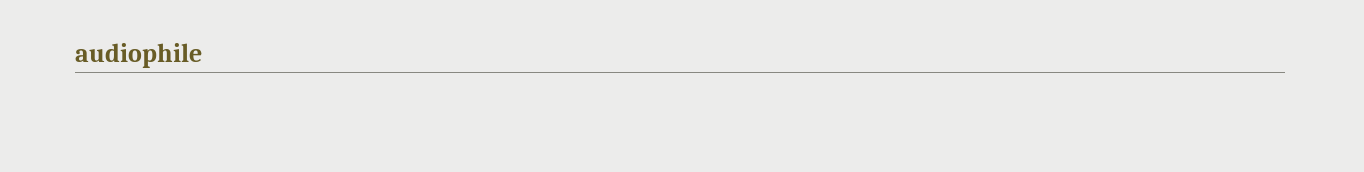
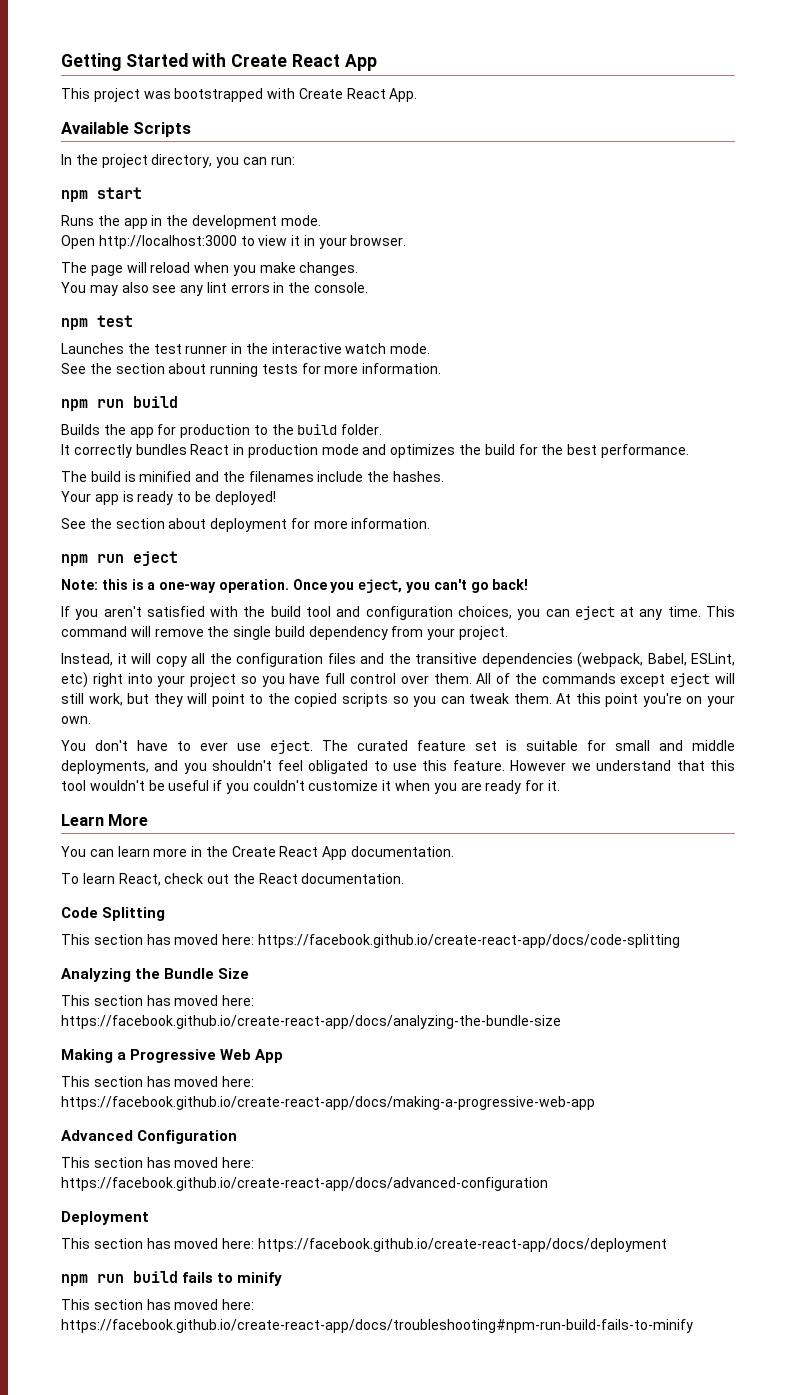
[75,43,202,68] audiophile -> [61,53,377,71] [61,88,418,102] [61,122,192,137] [61,154,295,168] [61,187,142,202] [61,215,321,229] [61,235,407,249] [61,262,359,276] [61,282,369,296] [61,315,133,330] [61,343,431,354] [61,363,442,377] [61,396,178,411] [61,424,383,438] [61,444,689,458] [61,471,445,482] [61,491,276,505] [61,518,431,532] [61,551,178,566] [61,579,529,593] [61,606,735,620] [61,626,509,640] [61,652,735,668] [61,672,736,688] [61,693,735,707] [61,716,91,724] [61,740,735,754] [61,760,736,774] [61,780,560,794] [61,814,149,826] [61,846,455,860] [61,873,405,886] [61,907,166,921] [61,934,680,948] [61,968,250,982] [61,995,255,1006] [61,1015,561,1029] [61,1049,284,1063] [61,1076,255,1087] [61,1096,595,1110] [61,1130,238,1144] [61,1157,255,1168] [61,1177,548,1191] [61,1211,149,1225] [61,1238,667,1252] [61,1271,283,1286] [61,1299,255,1310] [61,1319,693,1333] Getting Started with Create React App // This project was bootstrapped with Create React App. // Available Scripts // In the project directory, you can run: // npm start // Runs the app in the development mode. // Open http://localhost:3000 to view it in your browser. // The page will reload when you make changes. // You may also see any lint errors in the console. // npm test // Launches the test runner in the interactive watch mode. // See the section about running tests for more information. // npm run build // Builds the app for production to the build folder. // It correctly bundles React in production mode and optimizes the build for the best performance. // The build is minified and the filenames include the hashes. // Your app is ready to be deployed! // See the section about deployment for more information. // npm run eject // Note: this is a one-way operation. Once you eject, you can't go back! // If you aren't satisfied with the build tool and configuration choices, you can eject at any time. This command will remove the single build dependency from your project. // Instead, it will copy all the configuration files and the transitive dependencies (webpack, Babel, ESLint, etc) right into your project so you have full control over them. All of the commands except eject will still work, but they will point to the copied scripts so you can tweak them. At this point you're on your own. // You don't have to ever use eject. The curated feature set is suitable for small and middle deployments, and you shouldn't feel obligated to use this feature. However we understand that this tool wouldn't be useful if you couldn't customize it when you are ready for it. // Learn More // You can learn more in the Create React App documentation. // To learn React, check out the React documentation. // Code Splitting // This section has moved here: https://facebook.github.io/create-react-app/docs/code-splitting // Analyzing the Bundle Size // This section has moved here: https://facebook.github.io/create-react-app/docs/analyzing-the-bundle-size // Making a Progressive Web App // This section has moved here: https://facebook.github.io/create-react-app/docs/making-a-progressive-web-app // Advanced Configuration // This section has moved here: https://facebook.github.io/create-react-app/docs/advanced-configuration // Deployment // This section has moved here: https://facebook.github.io/create-react-app/docs/deployment // npm run build fails to minify // This section has moved here: https://facebook.github.io/create-react-app/docs/troubleshooting#npm-run-build-fails-to-minify

